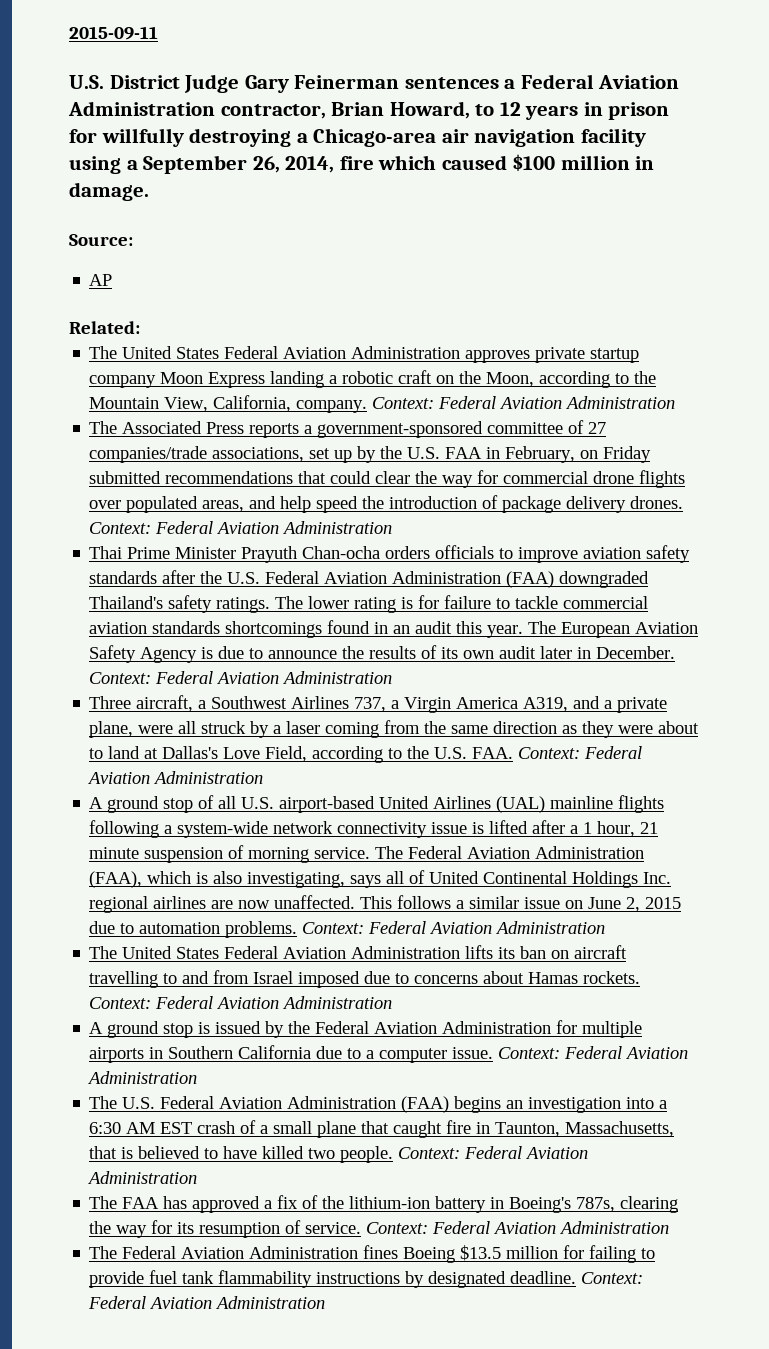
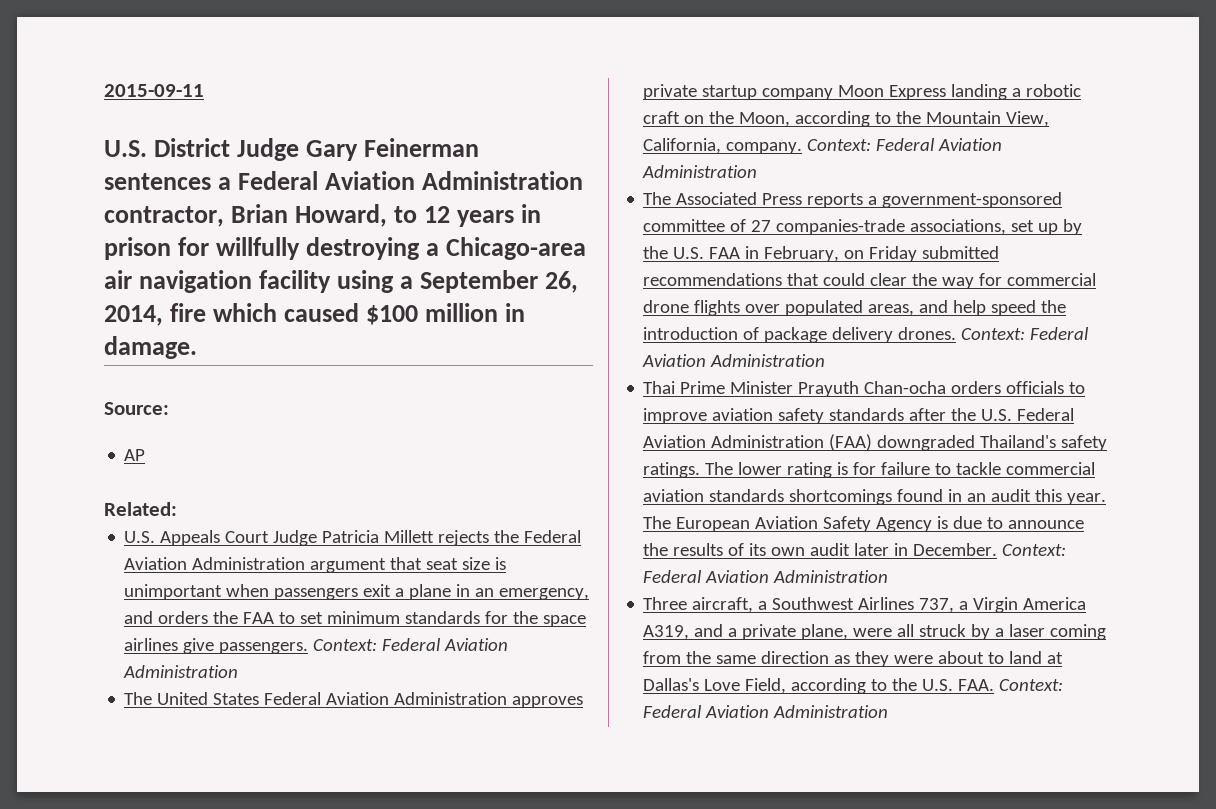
(140, 327) none -> [124,530,582,546] [124,557,507,573] [124,584,590,600] [124,611,587,627] [124,638,509,654] [123,665,239,678] // U.S. Appeals Court Judge Patricia Millett rejects the Federal Aviation Administration argument that seat size is unimportant when passengers exit a plane in an emergency, and orders the FAA to set minimum standards for the space airlines give passengers. Context: Federal Aviation Administration
[89,446,208,463] companies/trade -> [776,219,906,235] companies-trade
[89,795,665,813] [89,820,659,838] [89,845,645,863] [89,870,672,888] [89,895,682,913] [89,921,606,938] [89,945,628,959] [89,970,641,988] [89,996,393,1009] [89,1020,643,1038] [89,1045,689,1063] [87,1071,198,1084] [89,1096,668,1113] [89,1120,675,1138] [89,1146,589,1163] [87,1171,198,1184] [89,1195,679,1213] [89,1220,670,1238] [89,1245,656,1263] [89,1270,644,1288] [88,1296,326,1309] // A ground stop of all U.S. airport-based United Airlines (UAL) mainline flights following a system-wide network connectivity issue is lifted after a 1 hour, 21 minute suspension of morning service. The Federal Aviation Administration (FAA), which is also investigating, says all of United Continental Holdings Inc. regional airlines are now unaffected. This follows a similar issue on June 2, 2015 due to automation problems. Context: Federal Aviation Administration // The United States Federal Aviation Administration lifts its ban on aircraft travelling to and from Israel imposed due to concerns about Hamas rockets. Context: Federal Aviation Administration // A ground stop is issued by the Federal Aviation Administration for multiple airports in Southern California due to a computer issue. Context: Federal Aviation Administration // The U.S. Federal Aviation Administration (FAA) begins an investigation into a 6:30 AM EST crash of a small plane that caught fire in Taunton, Massachusetts, that is believed to have killed two people. Context: Federal Aviation Administration // The FAA has approved a fix of the lithium-ion battery in Boeing's 787s, clearing the way for its resumption of service. Context: Federal Aviation Administration // The Federal Aviation Administration fines Boeing $13.5 million for failing to provide fuel tank flammability instructions by designated deadline. Context: Federal Aviation Administration -> (889, 711) none

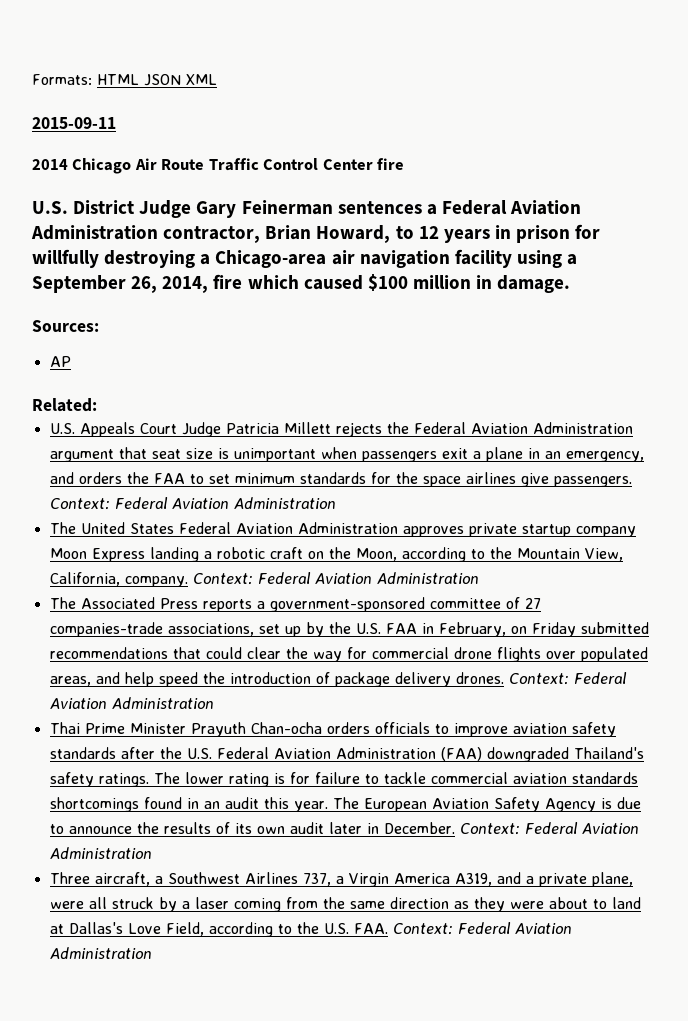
[104,84,204,97] 2015-09-11 -> [32,74,217,86] [32,117,116,129] [32,158,405,174] Formats: HTML JSON XML // 2015-09-11 // 2014 Chicago Air Route Traffic Control Center fire
[104,402,169,415] Source: -> [32,320,99,332] Sources:

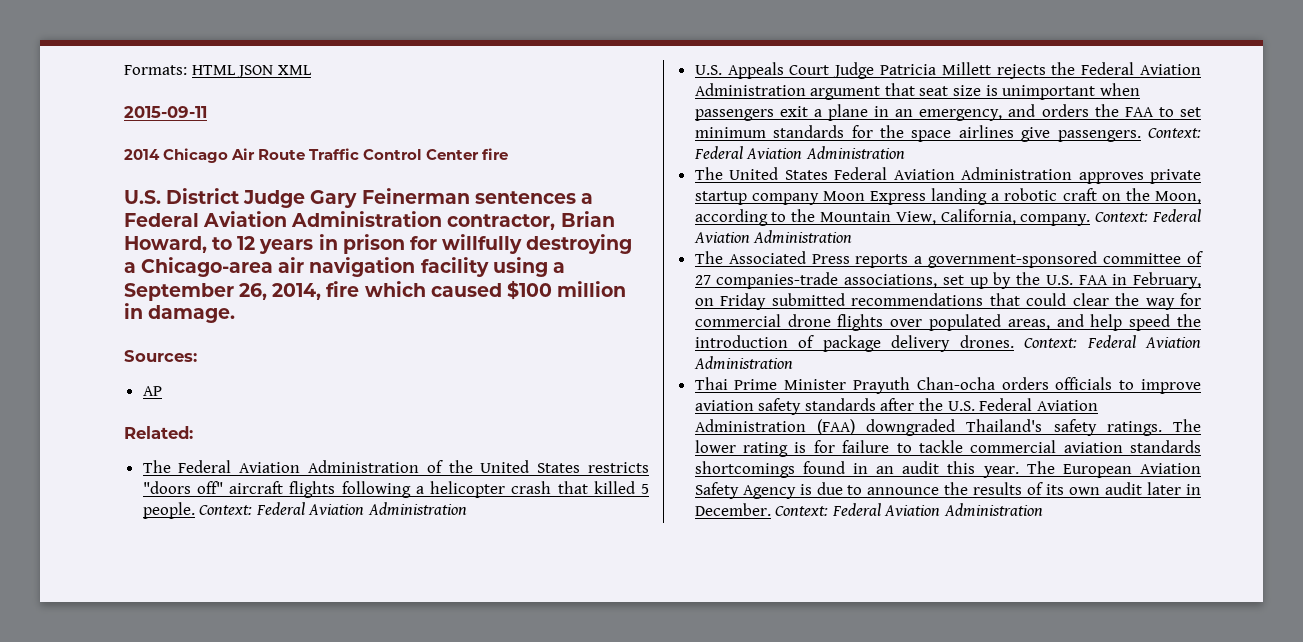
(97, 405) none -> [142,460,650,473] [142,481,650,498] [142,502,468,519] // The Federal Aviation Administration of the United States restricts "doors off" aircraft flights following a helicopter crash that killed 5 people. Context: Federal Aviation Administration
[49,872,633,887] [49,897,641,912] [49,922,572,937] [49,947,152,959] // Three aircraft, a Southwest Airlines 737, a Virgin America A319, and a private plane, were all struck by a laser coming from the same direction as they were about to land at Dallas's Love Field, according to the U.S. FAA. Context: Federal Aviation Administration -> (1044, 510) none

